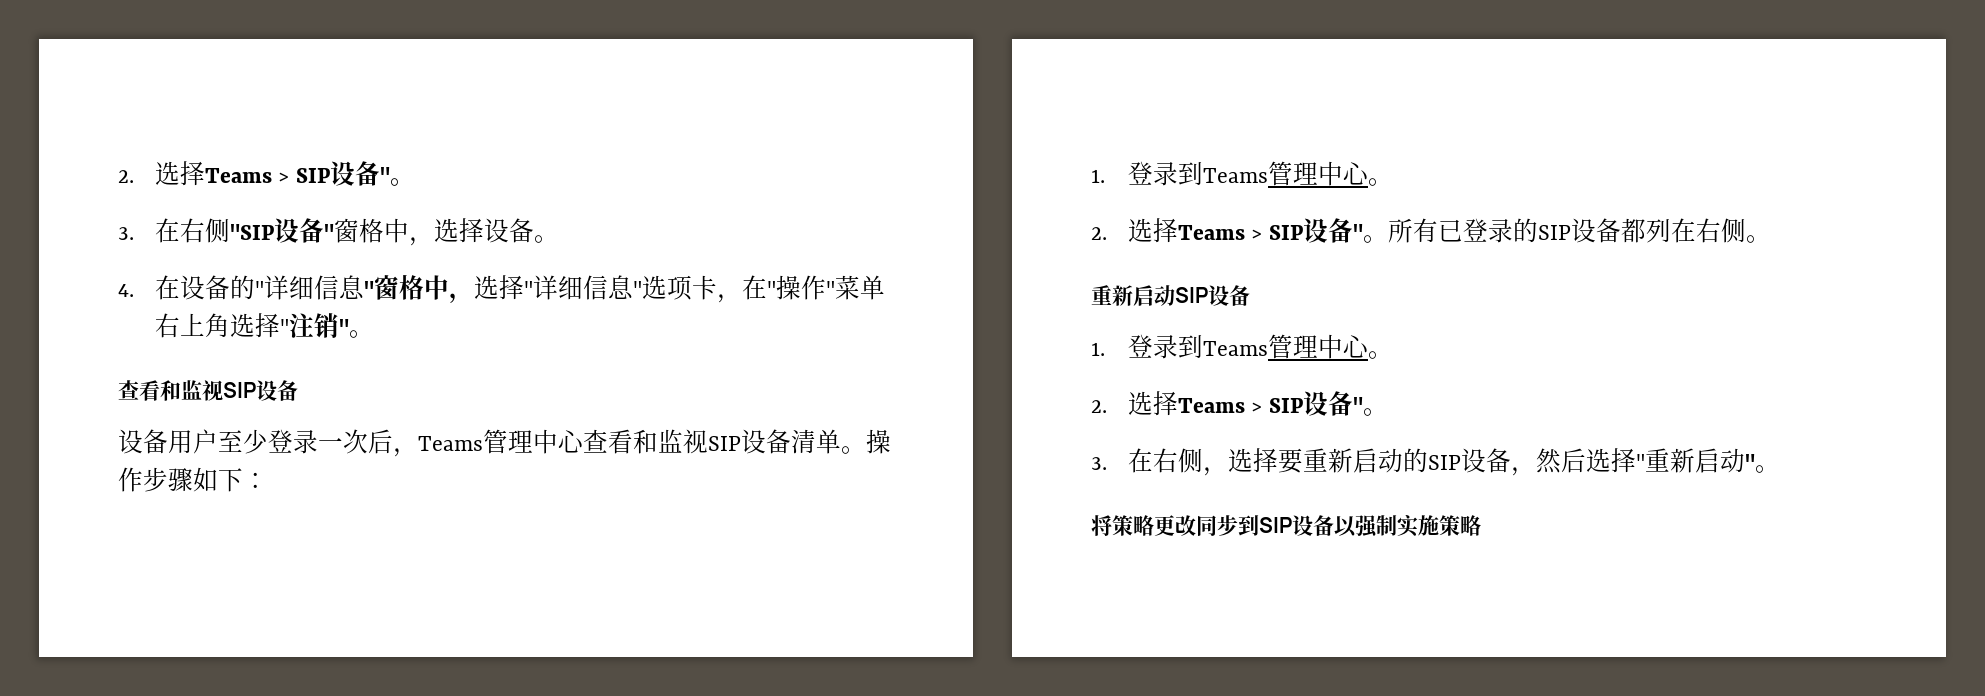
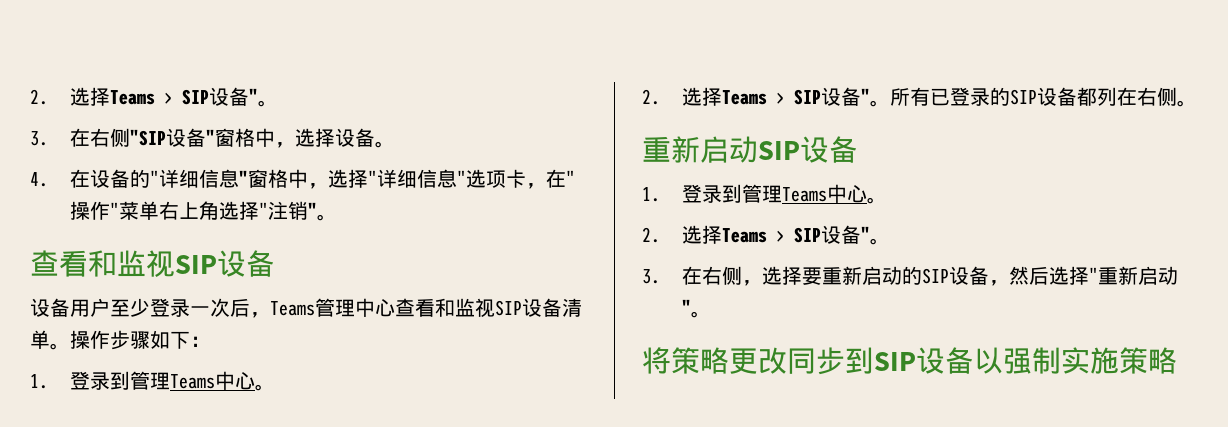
[1202,161,1318,186] Teams管理 -> [129,371,215,390] 管理Teams
[1202,334,1318,359] Teams管理 -> [741,184,827,203] 管理Teams

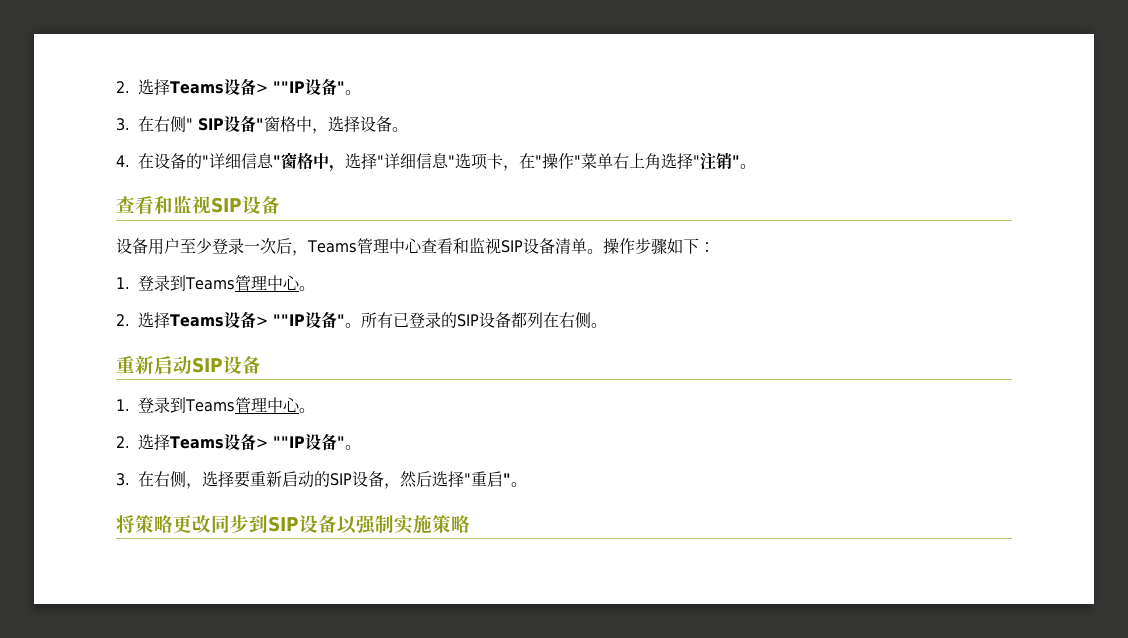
[30,87,278,107] [30,128,166,147] 2.选择Teams > SIP设备"。 // 3.在右侧"SIP -> [116,79,361,96] [116,116,224,132] 2.选择Teams设备> ""IP设备"。 // 3.在右侧" SIP
[129,371,275,391] [642,87,821,106] 管理Teams中心。 // 2.选择Teams > SIP -> [185,275,315,291] [116,312,305,329] Teams管理中心。 // 2.选择Teams设备> ""IP
[741,184,887,204] [642,225,821,244] 管理Teams中心。 // 2.选择Teams > SIP -> [185,397,315,413] [116,434,305,451] Teams管理中心。 // 2.选择Teams设备> ""IP
[1117,266,1178,285] 新启动 -> [487,471,503,487] 启

